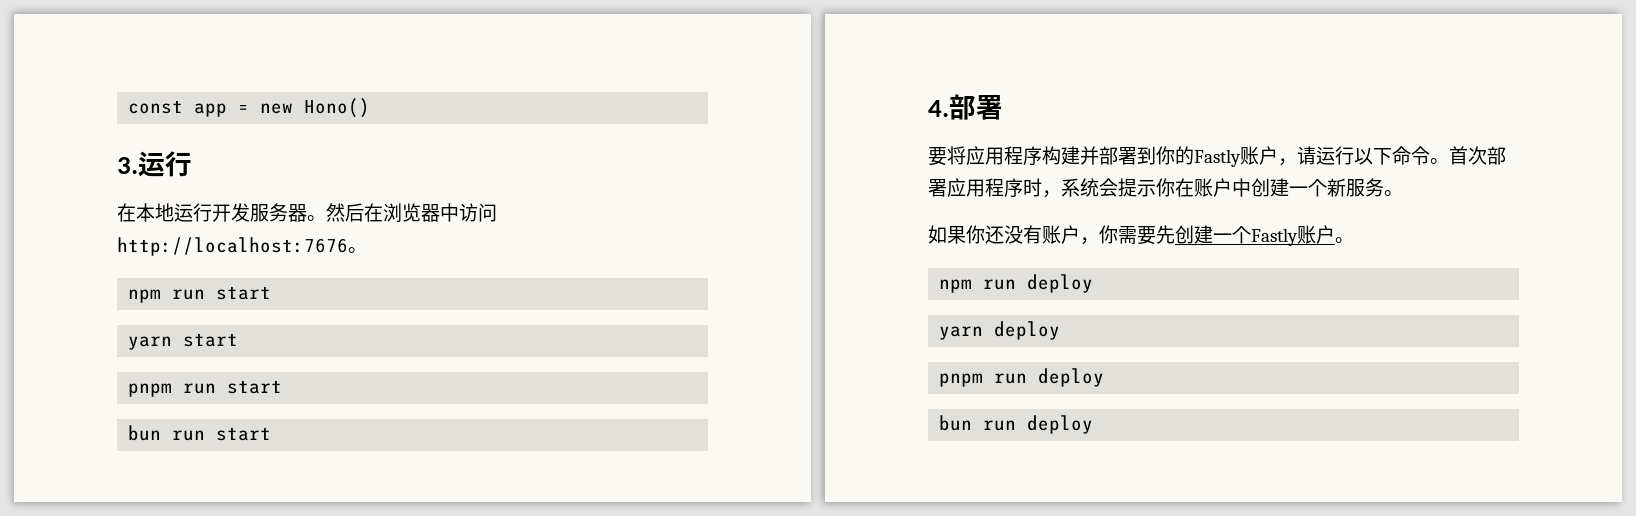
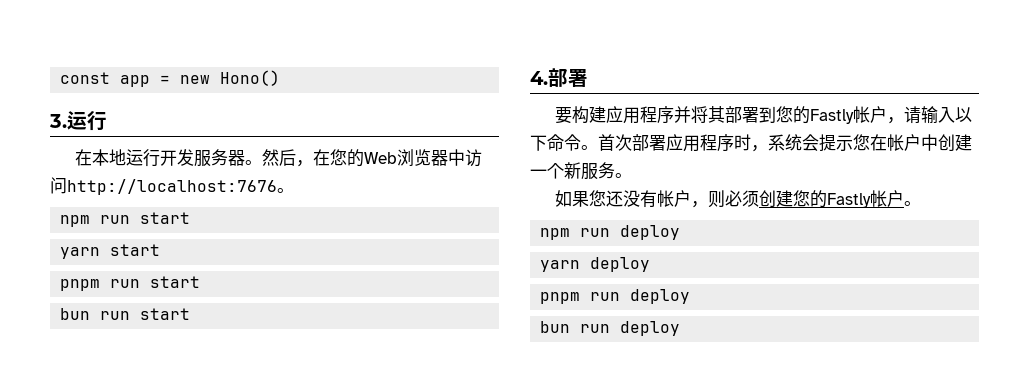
[364,203,383,222] 在 -> [296,149,398,167] ，在您的Web
[947,146,1354,167] 将应用程序构建并部署到你的Fastly账户，请运行 -> [572,106,956,124] 构建应用程序并将其部署到您的Fastly帐户，请输入
[1156,178,1213,197] 你在账 -> [853,134,904,151] 您在帐
[966,225,1316,246] 你还没有账户，你需要先创建一个Fastly账 -> [589,190,888,208] 您还没有帐户，则必须创建您的Fastly帐

